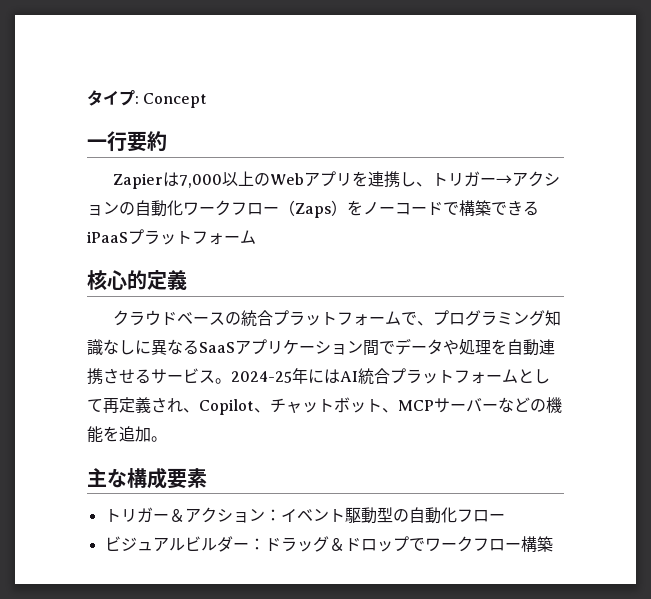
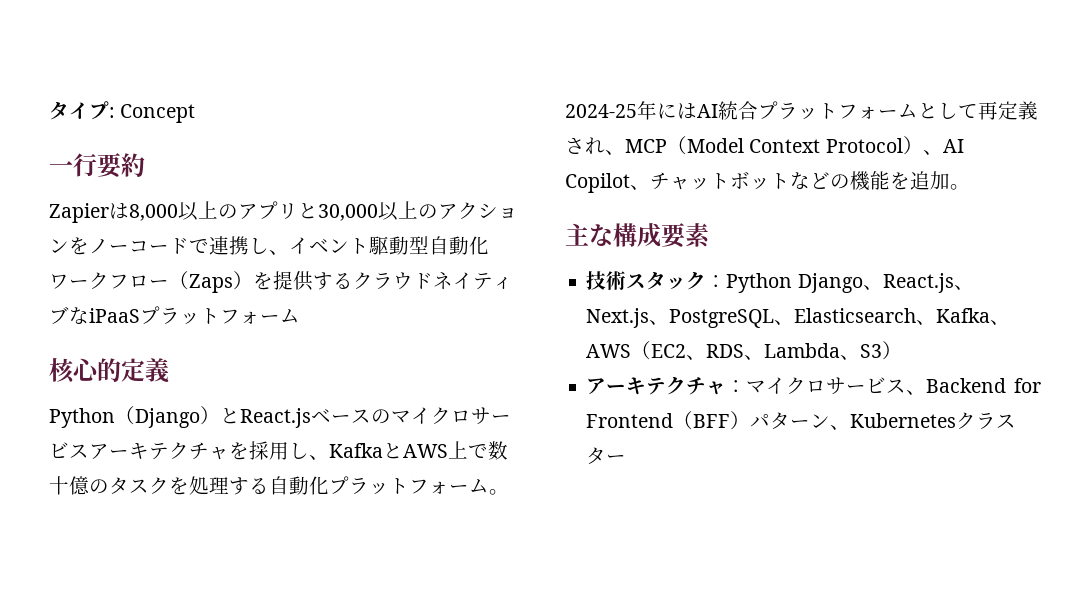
[179,171,561,188] [87,202,135,216] 7,000以上のWebアプリを連携し、トリガー→アクションの -> [129,201,518,221] [49,236,429,255] 8,000以上のアプリと30,000以上のアクションをノーコードで連携し、イベント駆動型
[363,200,539,216] ノーコードで構築できる -> [273,271,513,291] [49,306,89,324] 提供するクラウドネイティブな
[113,310,562,327] [87,338,555,356] [87,368,215,385] クラウドベースの統合プラットフォームで、プログラミング知識なしに異なるSaaSアプリケーション間でデータや処理を自動連携させるサービス -> [49,406,511,428] [49,441,508,460] [49,476,489,495] Python（Django）とReact.jsベースのマイクロサービスアーキテクチャを採用し、KafkaとAWS上で数十億のタスクを処理する自動化プラットフォーム
(199, 410) none -> [625,136,964,155] MCP（Model Context Protocol）、AI
[382,398,498,413] 、MCPサーバー -> (790, 181) none
[104,507,505,524] [104,536,553,552] トリガー＆アクション：イベント駆動型の自動化フロー // ビジュアルビルダー：ドラッグ＆ドロップでワークフロー構築 -> [586,271,974,293] [586,308,1011,328] [586,341,903,360] [586,376,1041,395] [586,411,1017,430] [586,447,627,465] 技術スタック：Python Django、React.js、Next.js、PostgreSQL、Elasticsearch、Kafka、AWS（EC2、RDS、Lambda、S3） // アーキテクチャ：マイクロサービス、Backend for Frontend（BFF）パターン、Kubernetesクラスター

